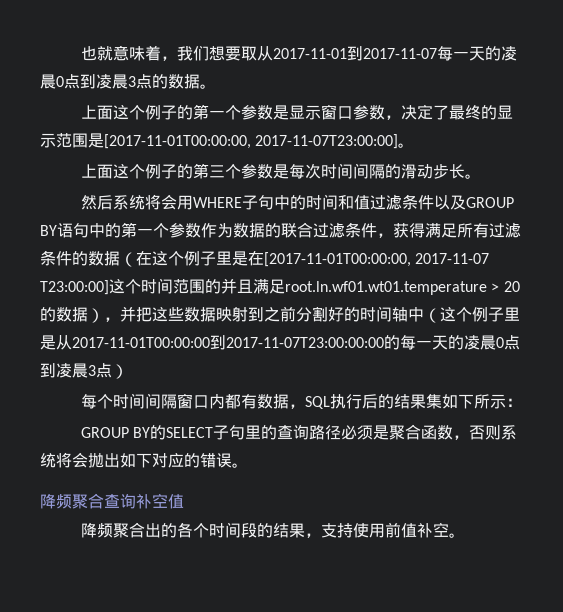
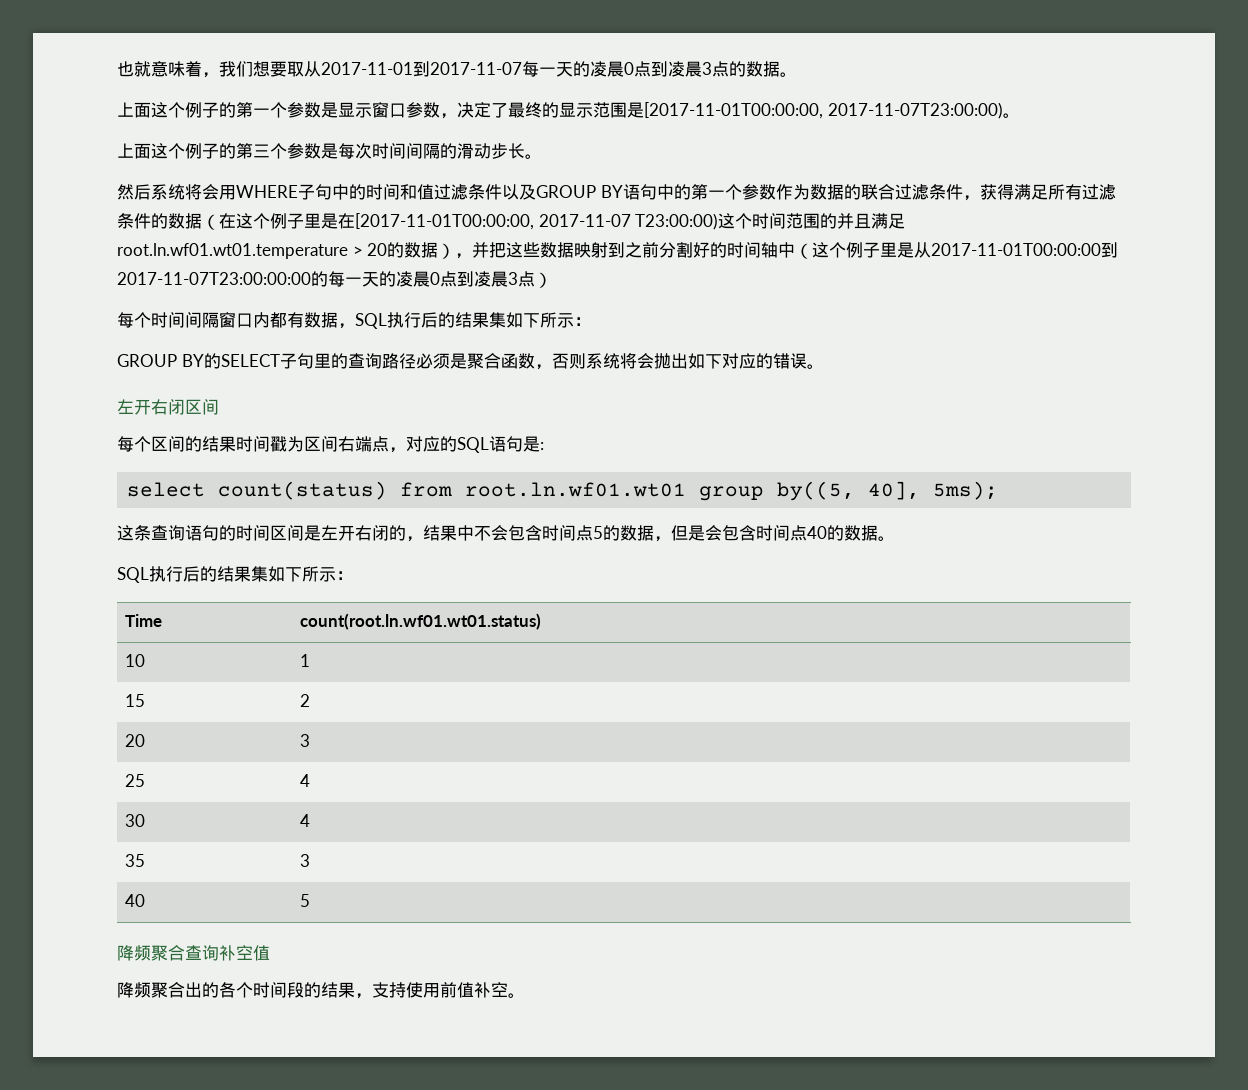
[255,134,399,149] 2017-11-07T23:00:00] -> [827,102,1003,119] 2017-11-07T23:00:00)
[40,280,109,295] T23:00:00] -> [635,213,719,230] T23:00:00)
(248, 465) none -> [117,399,219,415] [117,436,544,453] [127,481,999,501] [117,525,895,542] [117,566,353,583] [125,614,163,627] [300,613,542,630] [125,654,146,667] [300,654,311,667] [125,694,146,707] [300,694,311,707] [125,734,146,747] [300,734,311,747] [125,774,146,787] [300,774,311,787] [125,814,146,827] [300,814,311,827] [125,854,146,867] [300,854,311,867] [125,894,146,907] [300,894,311,907] // 左开右闭区间 // 每个区间的结果时间戳为区间右端点，对应的SQL语句是: // select count(status) from root.ln.wf01.wt01 group by((5, 40], 5ms); // 这条查询语句的时间区间是左开右闭的，结果中不会包含时间点5的数据，但是会包含时间点40的数据。 // SQL执行后的结果集如下所示： // Time | count(root.ln.wf01.wt01.status) // 10 | 1 // 15 | 2 // 20 | 3 // 25 | 4 // 30 | 4 // 35 | 3 // 40 | 5

